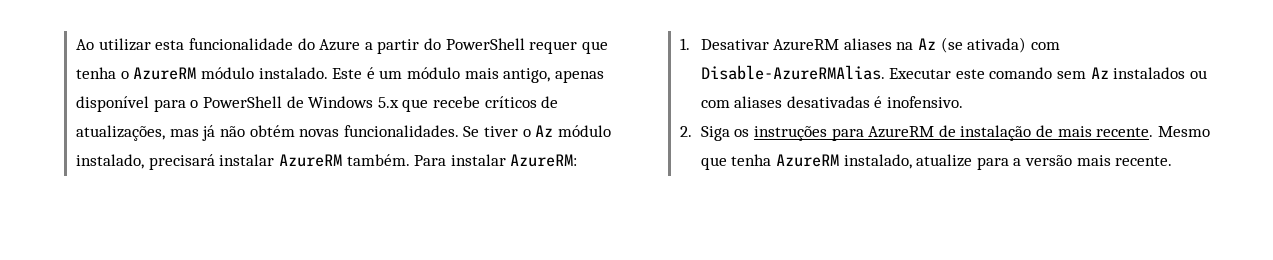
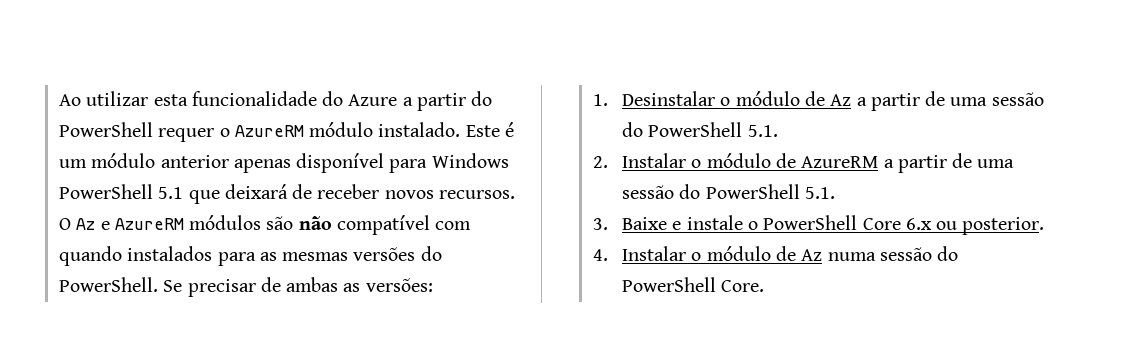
[581,41,608,54] [76,67,117,79] que tenha -> (215, 135) none
[464,68,551,83] mais antigo, -> [160,155,229,168] anterior
[190,96,559,112] [76,125,611,141] [76,154,578,170] [680,37,1060,53] [700,65,1207,80] [700,96,963,108] [680,125,1210,141] [700,154,1173,170] o PowerShell de Windows 5.x que recebe críticos de atualizações, mas já não obtém novas funcionalidades. Se tiver o Az módulo instalado, precisará instalar AzureRM também. Para instalar AzureRM: // 1. Desativar AzureRM aliases na Az (se ativada) com Disable-AzureRMAlias. Executar este comando sem Az instalados ou com aliases desativadas é inofensivo. // 2. Siga os instruções para AzureRM de instalação de mais recente. Mesmo que tenha AzureRM instalado, atualize para a versão mais recente. -> [431,153,509,168] [59,184,515,204] [59,215,472,235] [59,246,442,266] [59,277,433,297] [593,91,1044,111] [622,122,778,137] [593,153,1015,173] [622,184,836,199] [593,215,1045,235] [593,246,959,261] [622,277,765,292] Windows PowerShell 5.1 que deixará de receber novos recursos. O Az e AzureRM módulos são não compatível com quando instalados para as mesmas versões do PowerShell. Se precisar de ambas as versões: // 1. Desinstalar o módulo de Az a partir de uma sessão do PowerShell 5.1. // 2. Instalar o módulo de AzureRM a partir de uma sessão do PowerShell 5.1. // 3. Baixe e instale o PowerShell Core 6.x ou posterior. // 4. Instalar o módulo de Az numa sessão do PowerShell Core.

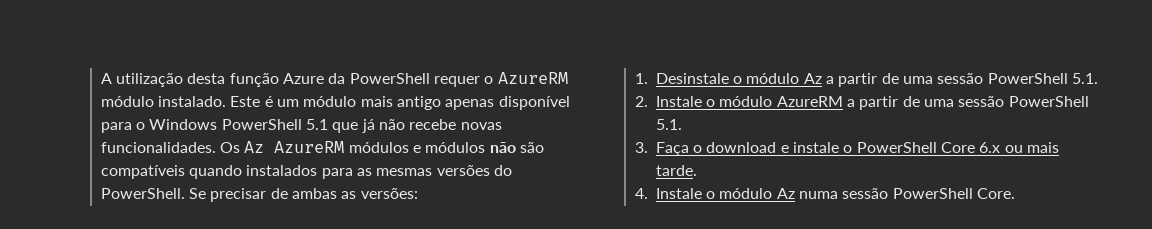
[59,91,493,111] Ao utilizar esta funcionalidade do Azure a partir do -> [100,73,346,87] A utilização desta função Azure da
[160,155,229,168] anterior -> [360,96,441,110] mais antigo
(428, 166) none -> [136,122,146,130] o
[224,184,515,199] [59,215,472,235] deixará de receber novos recursos. O Az e AzureRM módulos são não compatível com -> [361,119,502,133] [100,141,544,153] [100,165,185,179] já não recebe novas funcionalidades. Os Az AzureRM módulos e módulos não são compatíveis
[622,91,826,106] Desinstalar o módulo de -> [655,73,800,84] Desinstale o módulo
[622,122,644,137] do -> (984, 78) none
[622,153,797,168] Instalar o módulo de -> [655,96,773,107] Instale o módulo
[679,184,701,199] do -> (1005, 101) none
[622,217,668,230] Baixe -> [655,142,777,156] Faça o download
[962,217,1045,235] posterior. -> [1026,142,1059,153] [655,165,697,176] mais tarde.
[622,246,797,261] Instalar o módulo de -> [655,188,773,199] Instale o módulo
[937,246,959,261] do -> (889, 193) none

